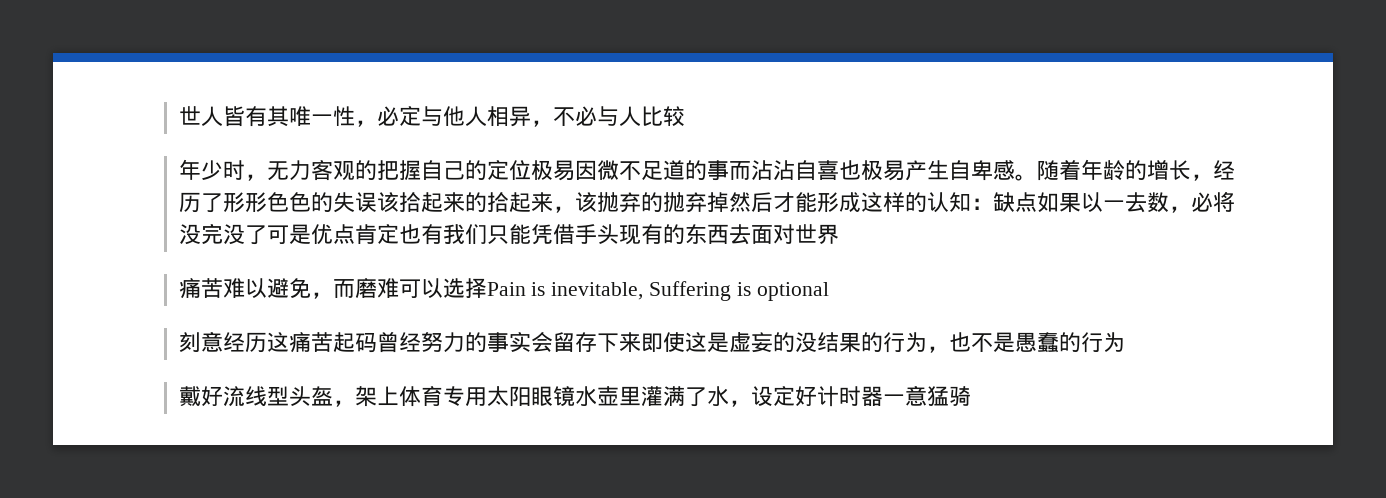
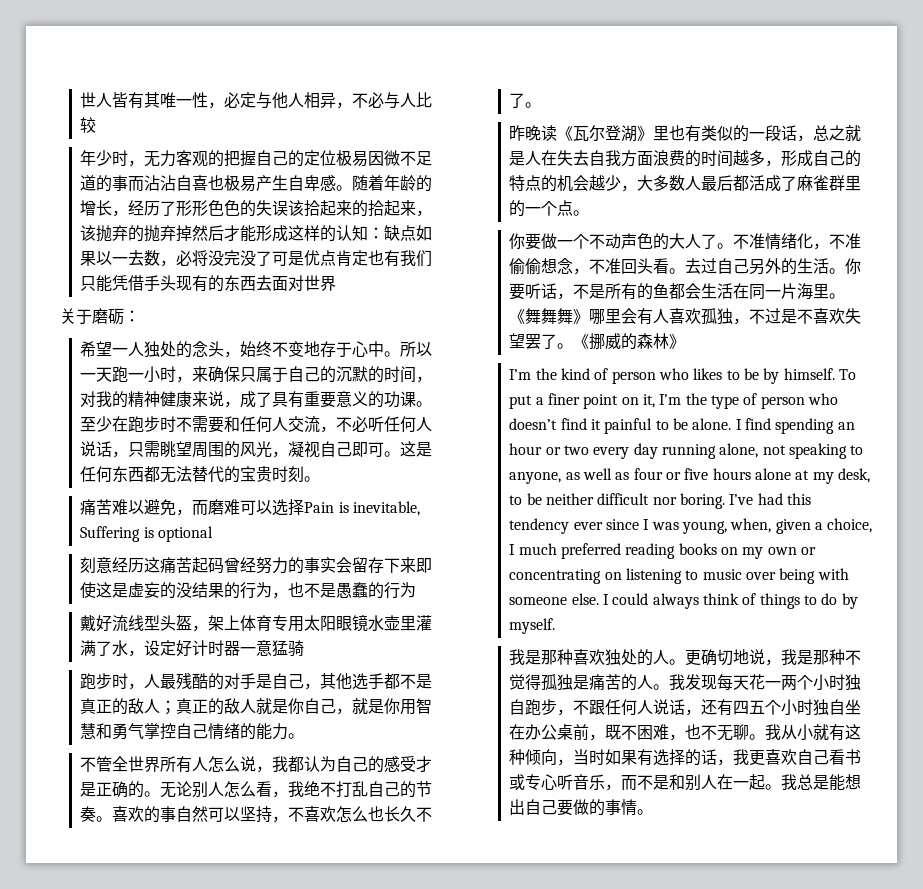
(839, 234) none -> [60,308,140,324] [80,341,433,358] [80,366,433,383] [80,391,433,408] [80,416,433,433] [80,441,433,458] [80,466,321,483] // 关于磨砺： // 希望一人独处的念头，始终不变地存于心中。所以一天跑一小时，来确保只属于自己的沉默的时间，对我的精神健康来说，成了具有重要意义的功课。至少在跑步时不需要和任何人交流，不必听任何人说话，只需眺望周围的风光，凝视自己即可。这是任何东西都无法替代的宝贵时刻。
(971, 396) none -> [80,673,433,690] [80,698,433,715] [80,723,305,740] [80,756,433,773] [80,781,433,798] [80,806,433,823] [509,93,542,108] [509,125,862,142] [509,150,862,167] [509,175,862,192] [509,200,590,217] [509,233,862,250] [509,258,862,275] [509,283,846,300] [509,308,862,325] [509,333,686,350] [509,368,857,384] [509,393,839,409] [509,418,855,434] [509,443,864,459] [509,468,871,484] [509,493,812,509] [509,518,873,534] [509,543,817,559] [509,568,849,584] [509,593,858,609] [509,618,556,634] [509,649,862,666] [509,674,862,691] [509,699,862,716] [509,724,862,741] [509,749,862,766] [509,774,862,791] [509,799,654,816] // 跑步时，人最残酷的对手是自己，其他选手都不是真正的敌人；真正的敌人就是你自己，就是你用智慧和勇气掌控自己情绪的能力。 // 不管全世界所有人怎么说，我都认为自己的感受才是正确的。无论别人怎么看，我绝不打乱自己的节奏。喜欢的事自然可以坚持，不喜欢怎么也长久不了。 // 昨晚读《瓦尔登湖》里也有类似的一段话，总之就是人在失去自我方面浪费的时间越多，形成自己的特点的机会越少，大多数人最后都活成了麻雀群里的一个点。 // 你要做一个不动声色的大人了。不准情绪化，不准偷偷想念，不准回头看。去过自己另外的生活。你要听话，不是所有的鱼都会生活在同一片海里。《舞舞舞》哪里会有人喜欢孤独，不过是不喜欢失望罢了。《挪威的森林》 // I’m the kind of person who likes to be by himself. To put a finer point on it, I’m the type of person who doesn’t find it painful to be alone. I find spending an hour or two every day running alone, not speaking to anyone, as well as four or five hours alone at my desk, to be neither difficult nor boring. I’ve had this tendency ever since I was young, when, given a choice, I much preferred reading books on my own or concentrating on listening to music over being with someone else. I could always think of things to do by myself. // 我是那种喜欢独处的人。更确切地说，我是那种不觉得孤独是痛苦的人。我发现每天花一两个小时独自跑步，不跟任何人说话，还有四五个小时独自坐在办公桌前，既不困难，也不无聊。我从小就有这种倾向，当时如果有选择的话，我更喜欢自己看书或专心听音乐，而不是和别人在一起。我总是能想出自己要做的事情。

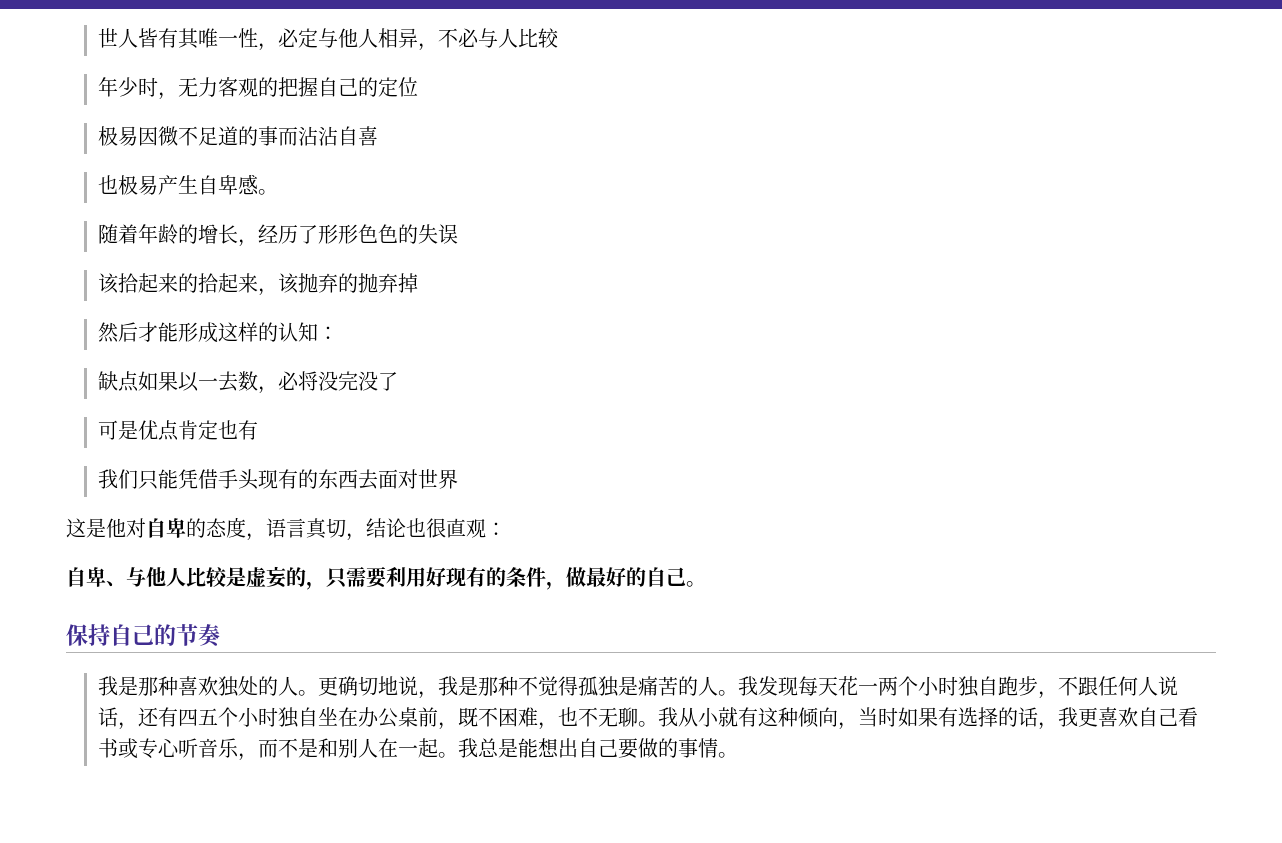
(337, 158) none -> (419, 87) //
(209, 183) none -> (379, 136) //
(353, 188) none -> (279, 192) //
(289, 208) none -> (459, 234) //
(193, 233) none -> (419, 283) //
(385, 233) none -> (339, 333) //
(273, 258) none -> (399, 381) //
(401, 258) none -> (259, 430) //
[60,308,140,324] [80,341,433,358] [80,366,433,383] [80,391,433,408] [80,416,433,433] [80,441,433,458] [80,466,321,483] [80,499,421,516] [80,526,214,542] [80,557,433,574] [80,582,417,599] [80,614,433,632] [80,640,305,657] [80,673,433,690] [80,698,433,715] [80,723,305,740] [80,756,433,773] [80,781,433,798] [80,806,433,823] [509,93,542,108] [509,125,862,142] [509,150,862,167] [509,175,862,192] [509,200,590,217] [509,233,862,250] [509,258,862,275] [509,283,846,300] [509,308,862,325] [509,333,686,350] [509,368,857,384] [509,393,839,409] [509,418,855,434] [509,443,864,459] [509,468,871,484] [509,493,812,509] [509,518,873,534] [509,543,817,559] [509,568,849,584] [509,593,858,609] [509,618,556,634] 关于磨砺： // 希望一人独处的念头，始终不变地存于心中。所以一天跑一小时，来确保只属于自己的沉默的时间，对我的精神健康来说，成了具有重要意义的功课。至少在跑步时不需要和任何人交流，不必听任何人说话，只需眺望周围的风光，凝视自己即可。这是任何东西都无法替代的宝贵时刻。 // 痛苦难以避免，而磨难可以选择Pain is inevitable, Suffering is optional // 刻意经历这痛苦起码曾经努力的事实会留存下来即使这是虚妄的没结果的行为，也不是愚蠢的行为 // 戴好流线型头盔，架上体育专用太阳眼镜水壶里灌满了水，设定好计时器一意猛骑 // 跑步时，人最残酷的对手是自己，其他选手都不是真正的敌人；真正的敌人就是你自己，就是你用智慧和勇气掌控自己情绪的能力。 // 不管全世界所有人怎么说，我都认为自己的感受才是正确的。无论别人怎么看，我绝不打乱自己的节奏。喜欢的事自然可以坚持，不喜欢怎么也长久不了。 // 昨晚读《瓦尔登湖》里也有类似的一段话，总之就是人在失去自我方面浪费的时间越多，形成自己的特点的机会越少，大多数人最后都活成了麻雀群里的一个点。 // 你要做一个不动声色的大人了。不准情绪化，不准偷偷想念，不准回头看。去过自己另外的生活。你要听话，不是所有的鱼都会生活在同一片海里。《舞舞舞》哪里会有人喜欢孤独，不过是不喜欢失望罢了。《挪威的森林》 // I’m the kind of person who likes to be by himself. To put a finer point on it, I’m the type of person who doesn’t find it painful to be alone. I find spending an hour or two every day running alone, not speaking to anyone, as well as four or five hours alone at my desk, to be neither difficult nor boring. I’ve had this tendency ever since I was young, when, given a choice, I much preferred reading books on my own or concentrating on listening to music over being with someone else. I could always think of things to do by myself. -> [66,517,506,541] [66,566,706,590] [66,624,221,648] 这是他对自卑的态度，语言真切，结论也很直观： // 自卑、与他人比较是虚妄的，只需要利用好现有的条件，做最好的自己。 // 保持自己的节奏

